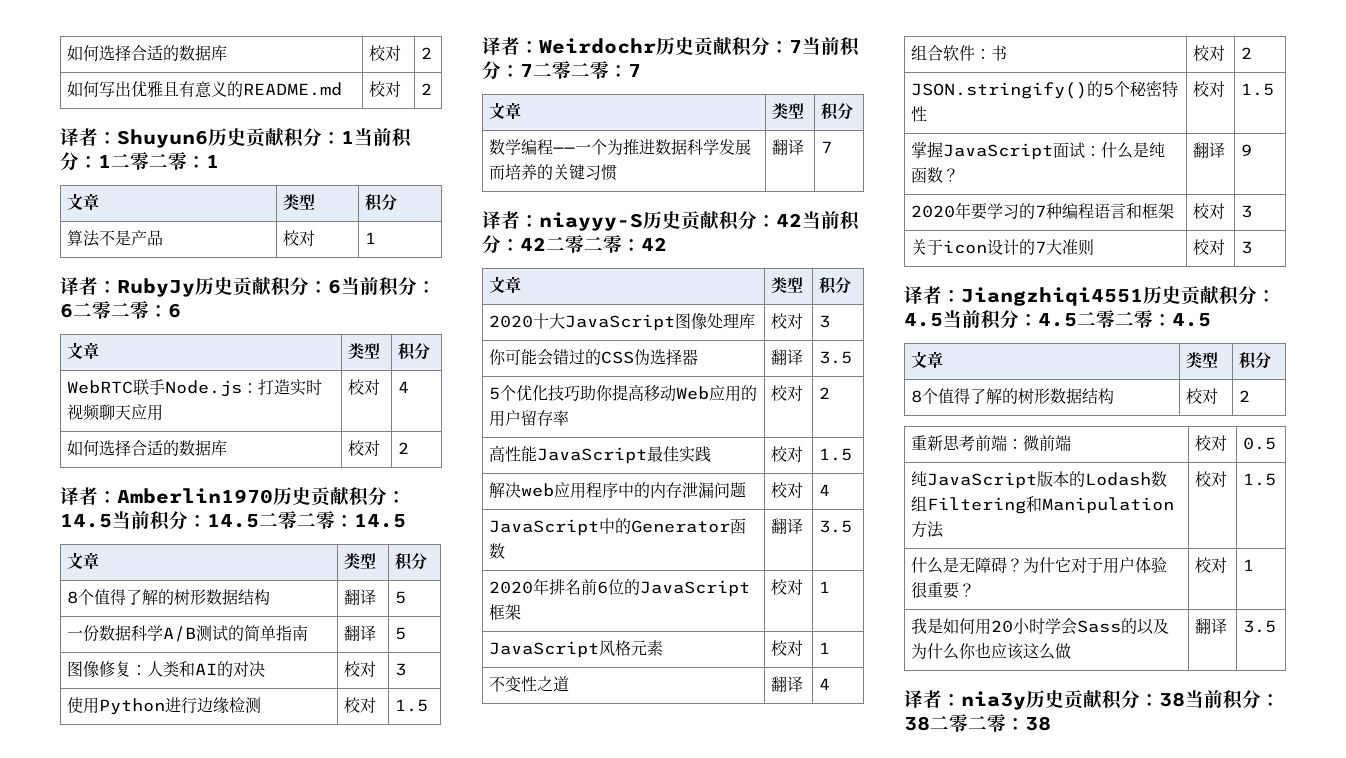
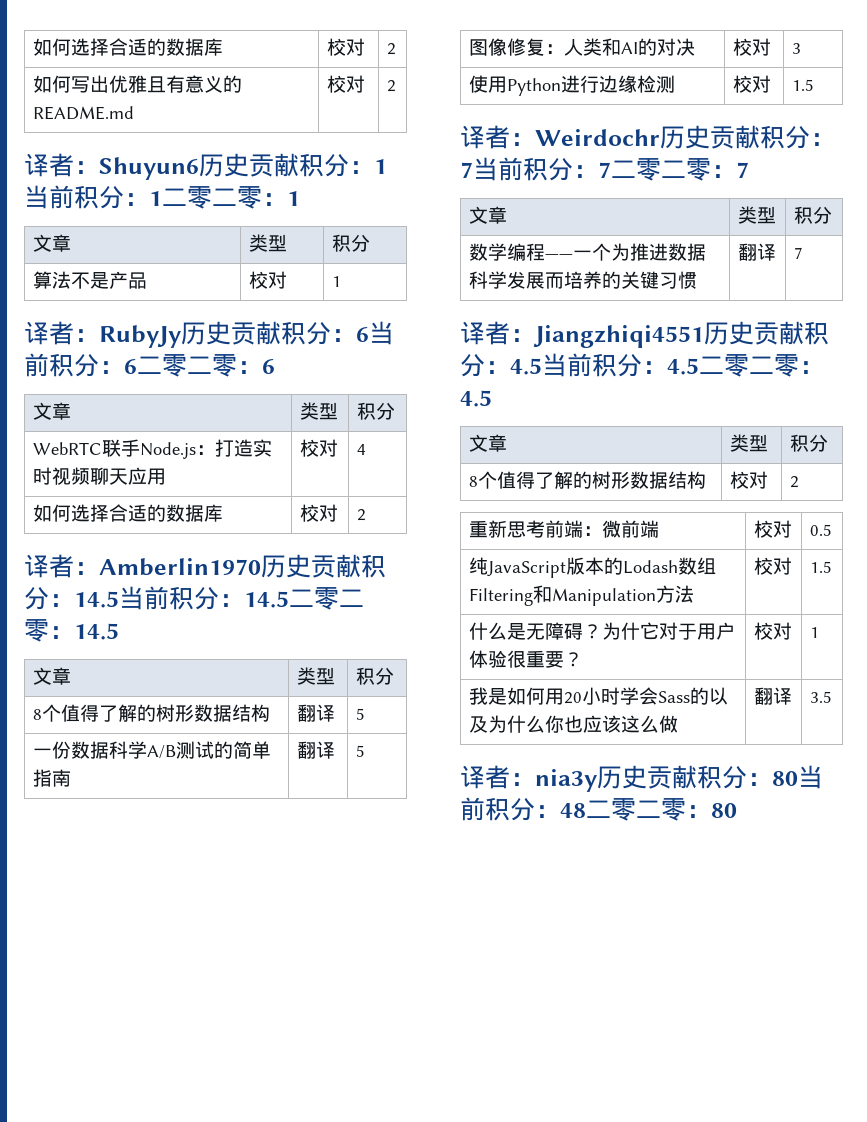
[482,211,860,231] [482,235,667,254] [489,276,522,294] [771,277,804,294] [819,277,852,295] [489,313,756,331] [771,313,804,329] [819,315,831,328] [489,349,699,366] [771,349,804,365] [819,351,853,364] [489,384,758,402] [489,410,570,427] [771,385,804,401] [819,387,831,399] [489,445,712,464] [771,446,804,462] [819,448,853,461] [489,482,747,499] [771,482,804,498] [819,484,831,496] [489,518,747,536] [489,543,506,559] [771,518,804,534] [819,520,853,533] [489,578,751,597] [489,604,522,620] [771,579,804,595] [819,581,831,593] [489,640,664,658] [771,640,804,656] [819,642,831,654] [489,676,570,692] [771,676,804,692] [819,678,831,690] [911,45,1008,61] [1193,45,1226,61] [1241,47,1253,59] [911,80,1179,99] [911,106,928,122] [1193,81,1226,97] [1241,83,1275,96] [911,141,1166,160] [911,167,960,183] [1193,142,1226,158] [1241,144,1253,156] [911,202,1175,220] [1193,203,1226,219] [1241,205,1253,218] [911,239,1095,256] [1193,239,1226,255] [1241,241,1253,254] // 译者：niayyy-S历史贡献积分：42当前积分：42二零二零：42 // 文章 | 类型 | 积分 // 2020十大JavaScript图像处理库 | 校对 | 3 // 你可能会错过的CSS伪选择器 | 翻译 | 3.5 // 5个优化技巧助你提高移动Web应用的用户留存率 | 校对 | 2 // 高性能JavaScript最佳实践 | 校对 | 1.5 // 解决web应用程序中的内存泄漏问题 | 校对 | 4 // JavaScript中的Generator函数 | 翻译 | 3.5 // 2020年排名前6位的JavaScript框架 | 校对 | 1 // JavaScript风格元素 | 校对 | 1 // 不变性之道 | 翻译 | 4 // 组合软件：书 | 校对 | 2 // JSON.stringify()的5个秘密特性 | 校对 | 1.5 // 掌握JavaScript面试：什么是纯函数？ | 翻译 | 9 // 2020年要学习的7种编程语言和框架 | 校对 | 3 // 关于icon设计的7大准则 | 校对 | 3 -> (803, 253) none
[1159,690,1280,710] [904,714,1051,732] 38当前积分：38二零二零：38 -> [772,765,823,789] [460,797,737,821] 80当前积分：48二零二零：80

